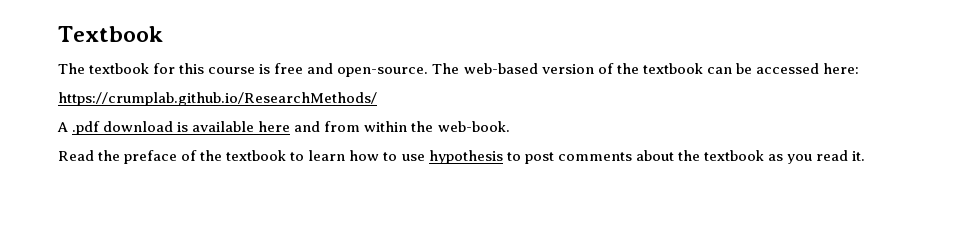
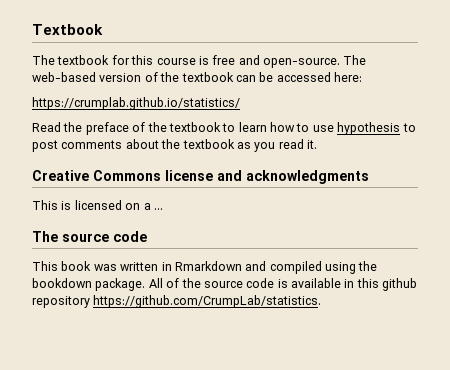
[58,92,377,106] [57,121,510,135] https://crumplab.github.io/ResearchMethods/ // A .pdf download is available here and from within the web-book. -> [32,97,240,110] https://crumplab.github.io/statistics/
(866, 156) none -> [32,170,369,184] [32,200,163,210] [32,231,147,242] [32,261,378,274] [32,278,418,291] [32,295,322,308] // Creative Commons license and acknowledgments // This is licensed on a ... // The source code // This book was written in Rmarkdown and compiled using the bookdown package. All of the source code is available in this github repository https://github.com/CrumpLab/statistics.

